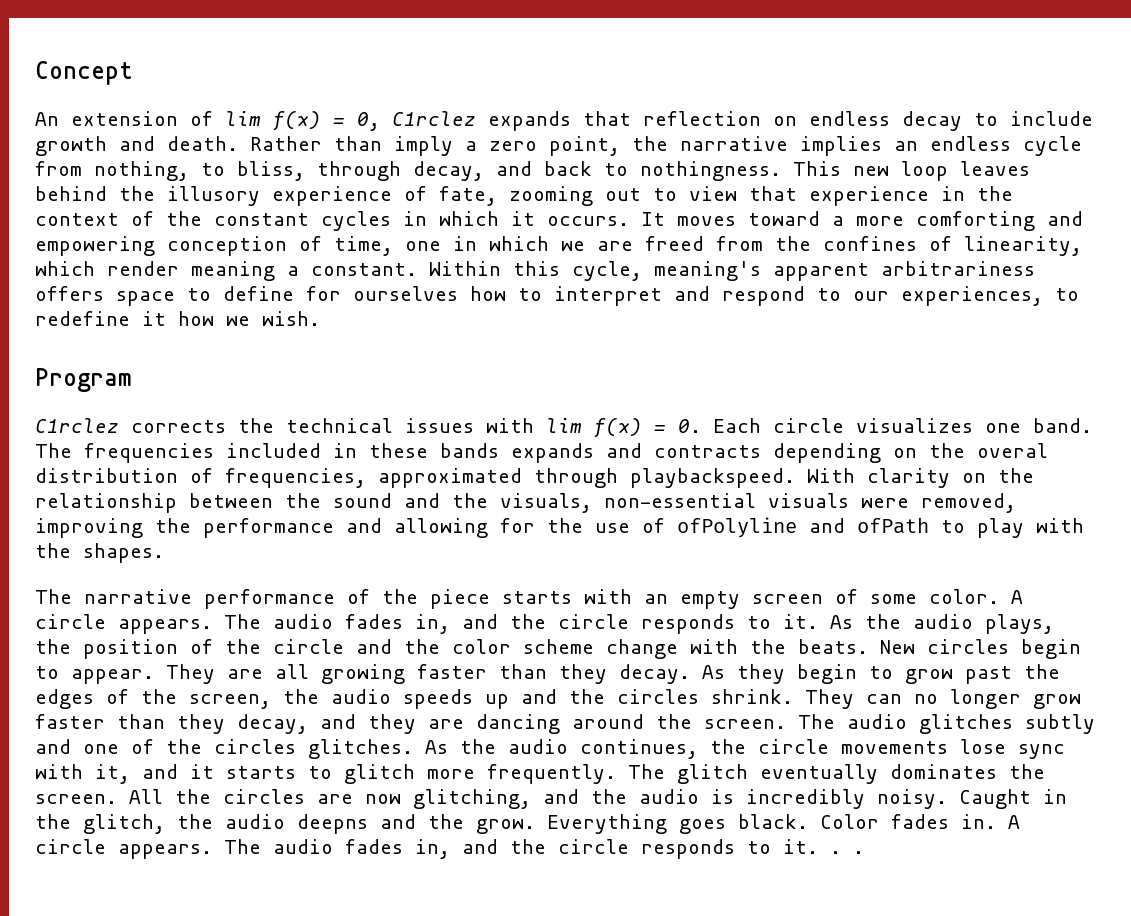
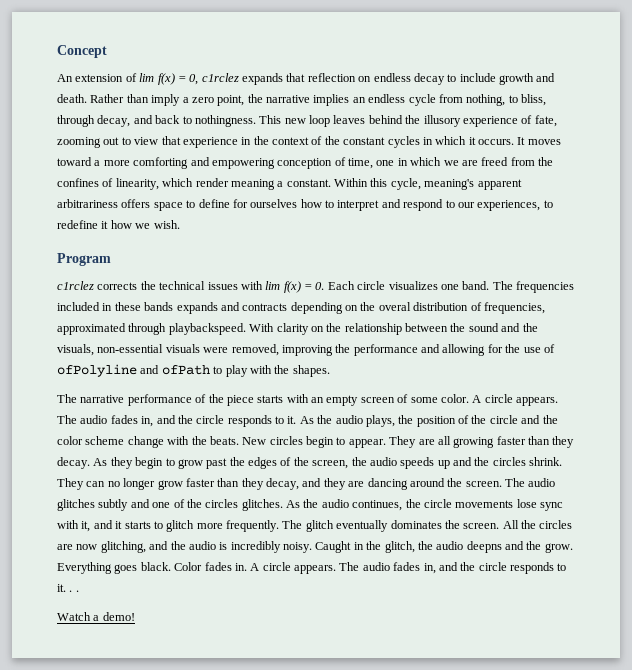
[392,111,476,126] C1rclez -> [201,73,239,82] c1rclez
[35,418,119,433] C1rclez -> [57,281,94,290] c1rclez
(864, 852) none -> [57,612,135,621] // Watch a demo!

